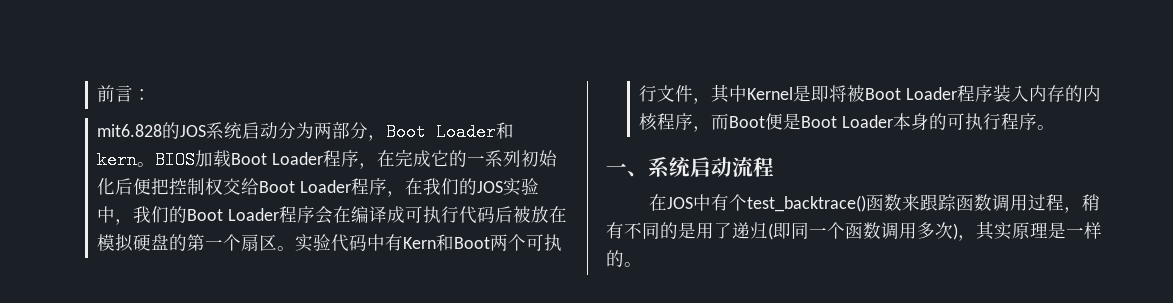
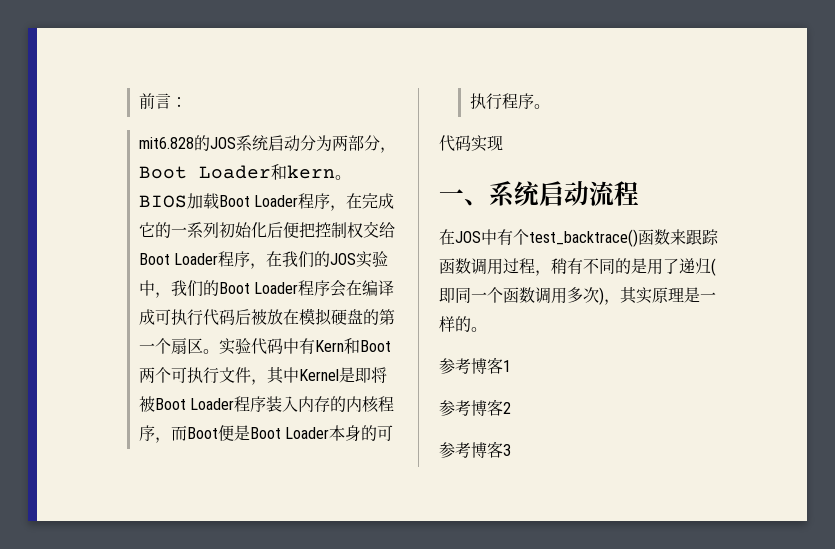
(1055, 127) none -> [439,135,503,152] // 代码实现
(642, 264) none -> [439,357,511,374] [439,399,511,416] [439,441,511,458] // 参考博客1 // 参考博客2 // 参考博客3

